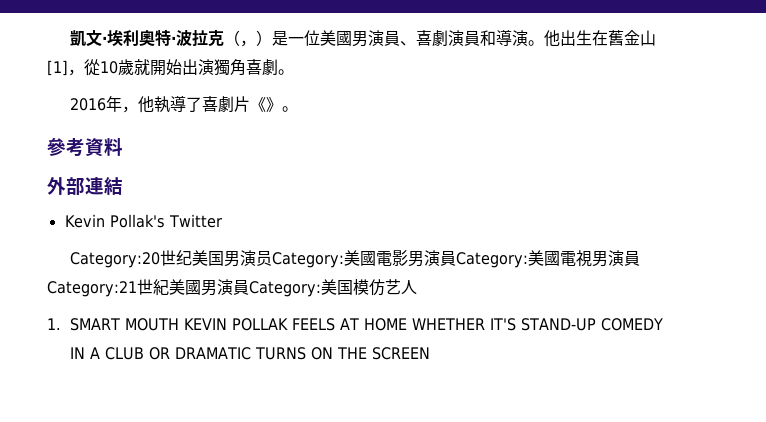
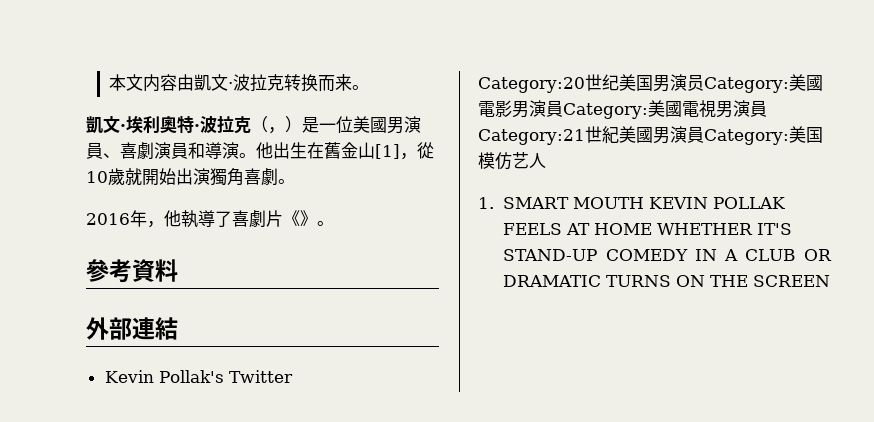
(69, 38) none -> [109,74,370,92] 本文内容由凱文·波拉克转换而来。 //

